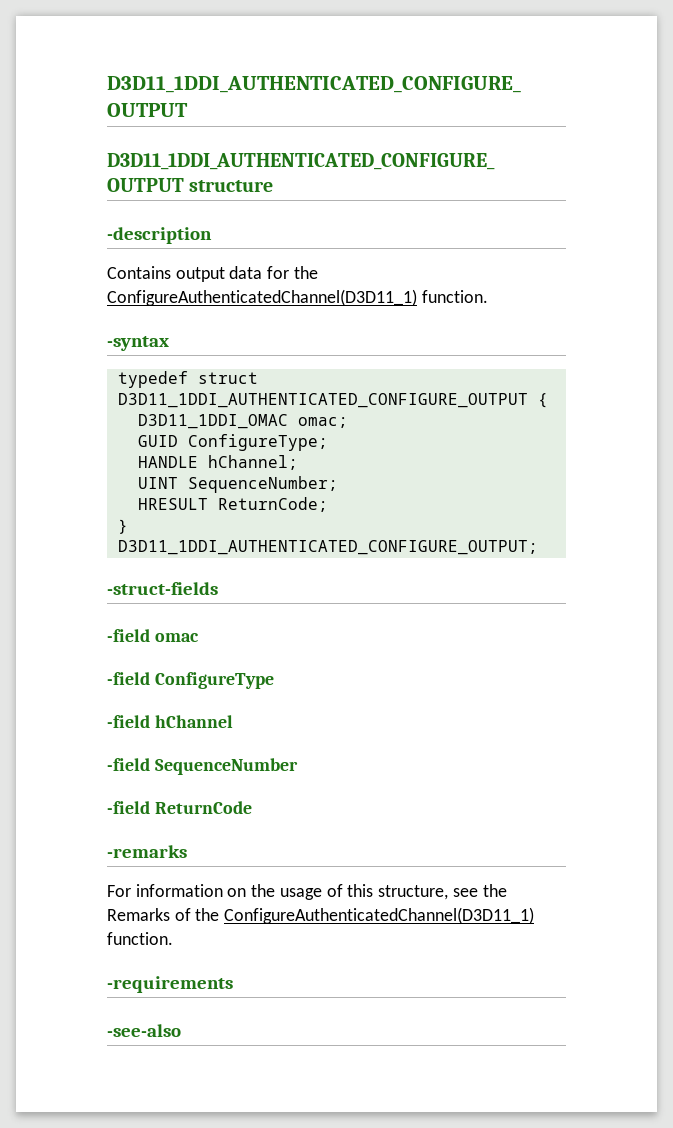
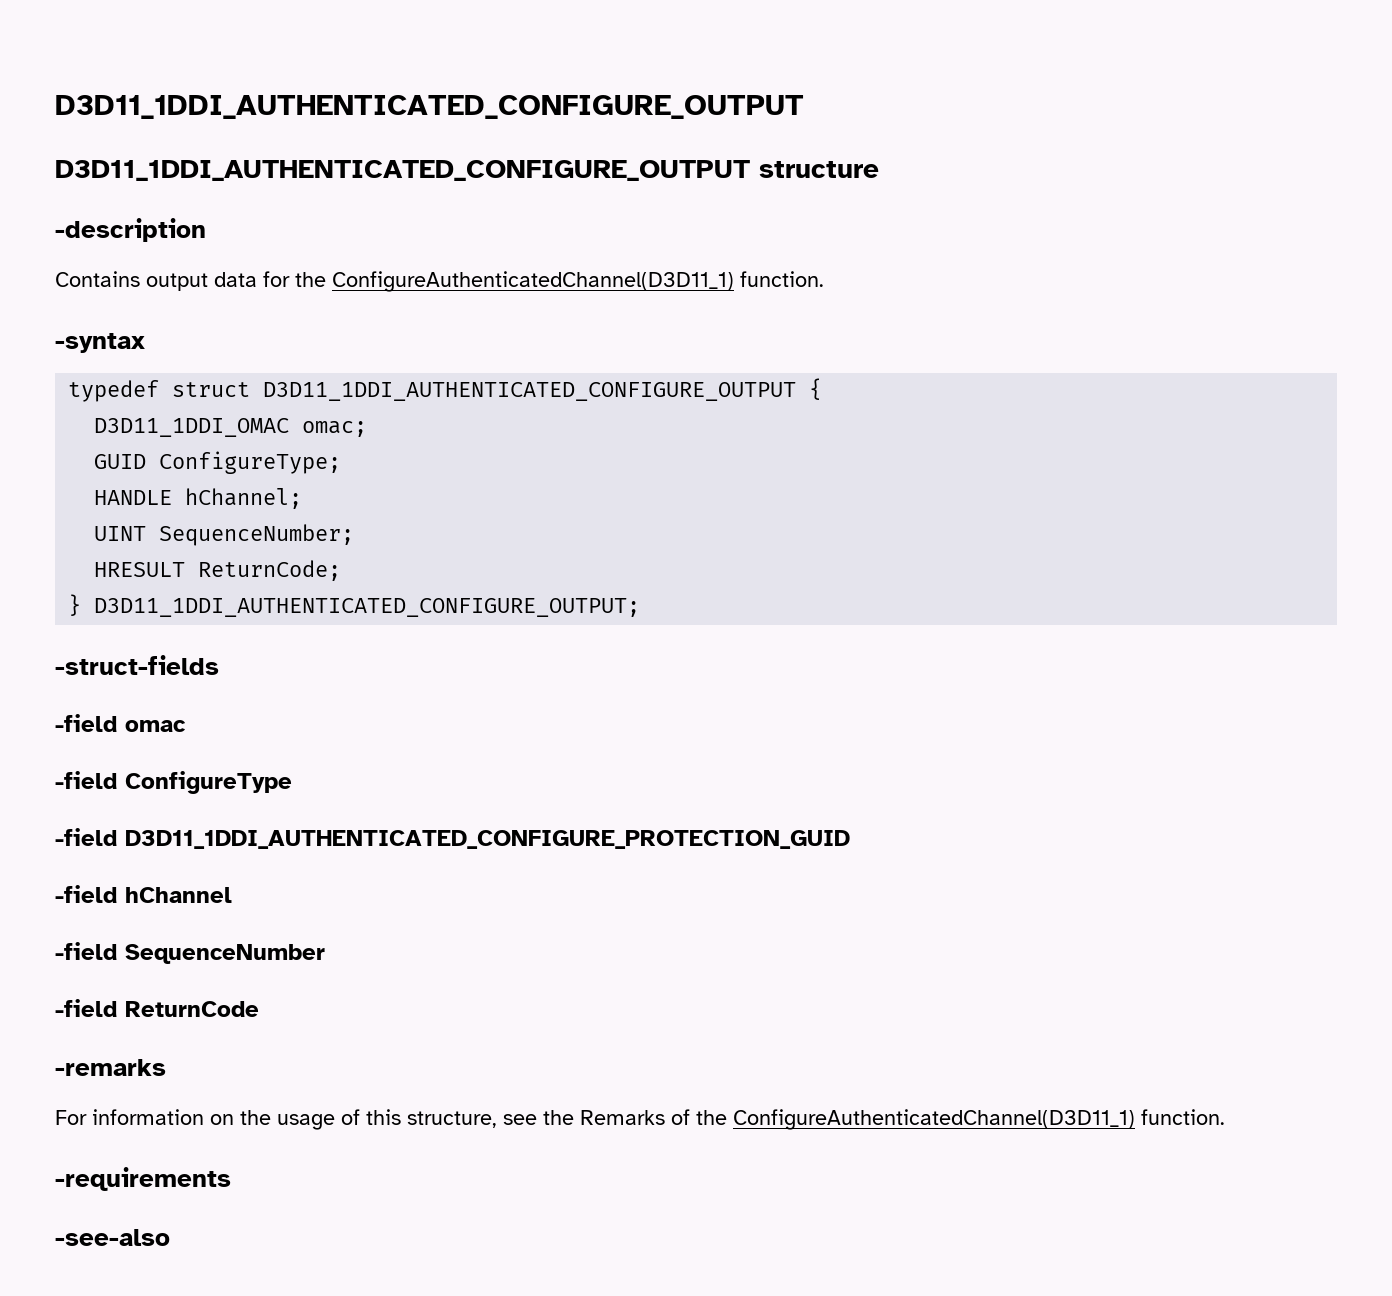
(274, 680) none -> [55,828,850,849] // -field D3D11_1DDI_AUTHENTICATED_CONFIGURE_PROTECTION_GUID

